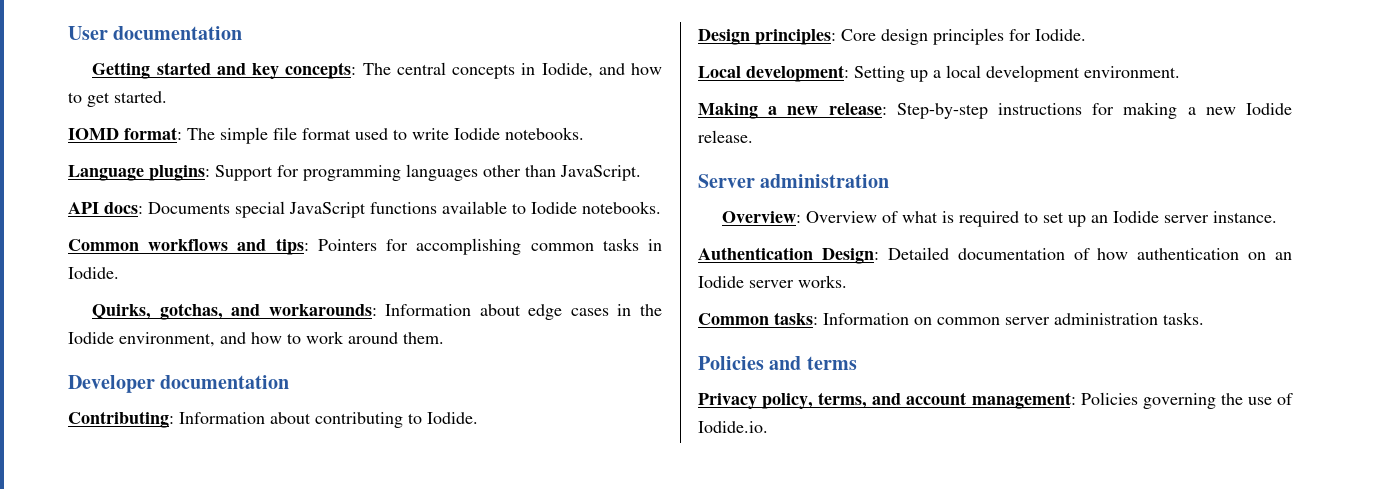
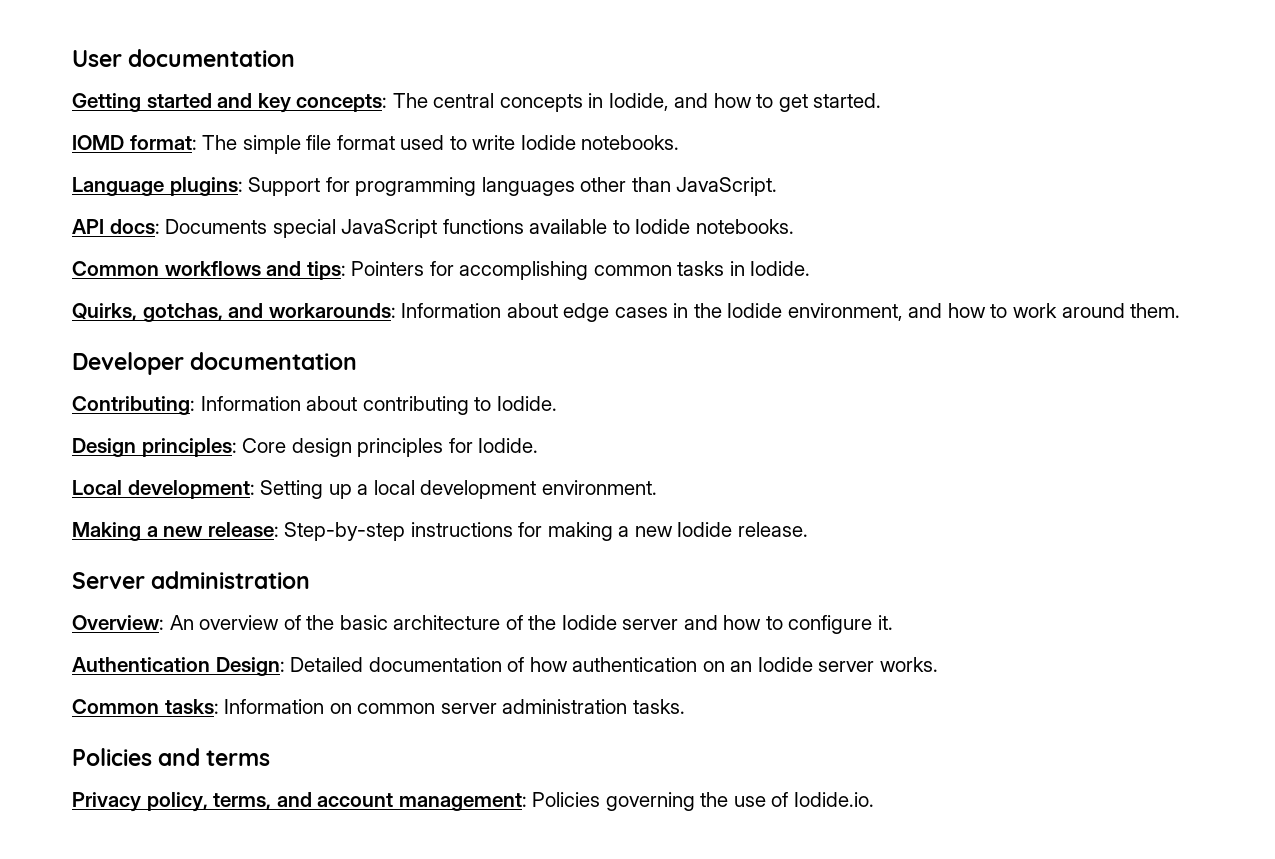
[806,211,1278,227] Overview of what is required to set up an Iodide server instance. -> [169,615,894,634] An overview of the basic architecture of the Iodide server and how to configure it.

